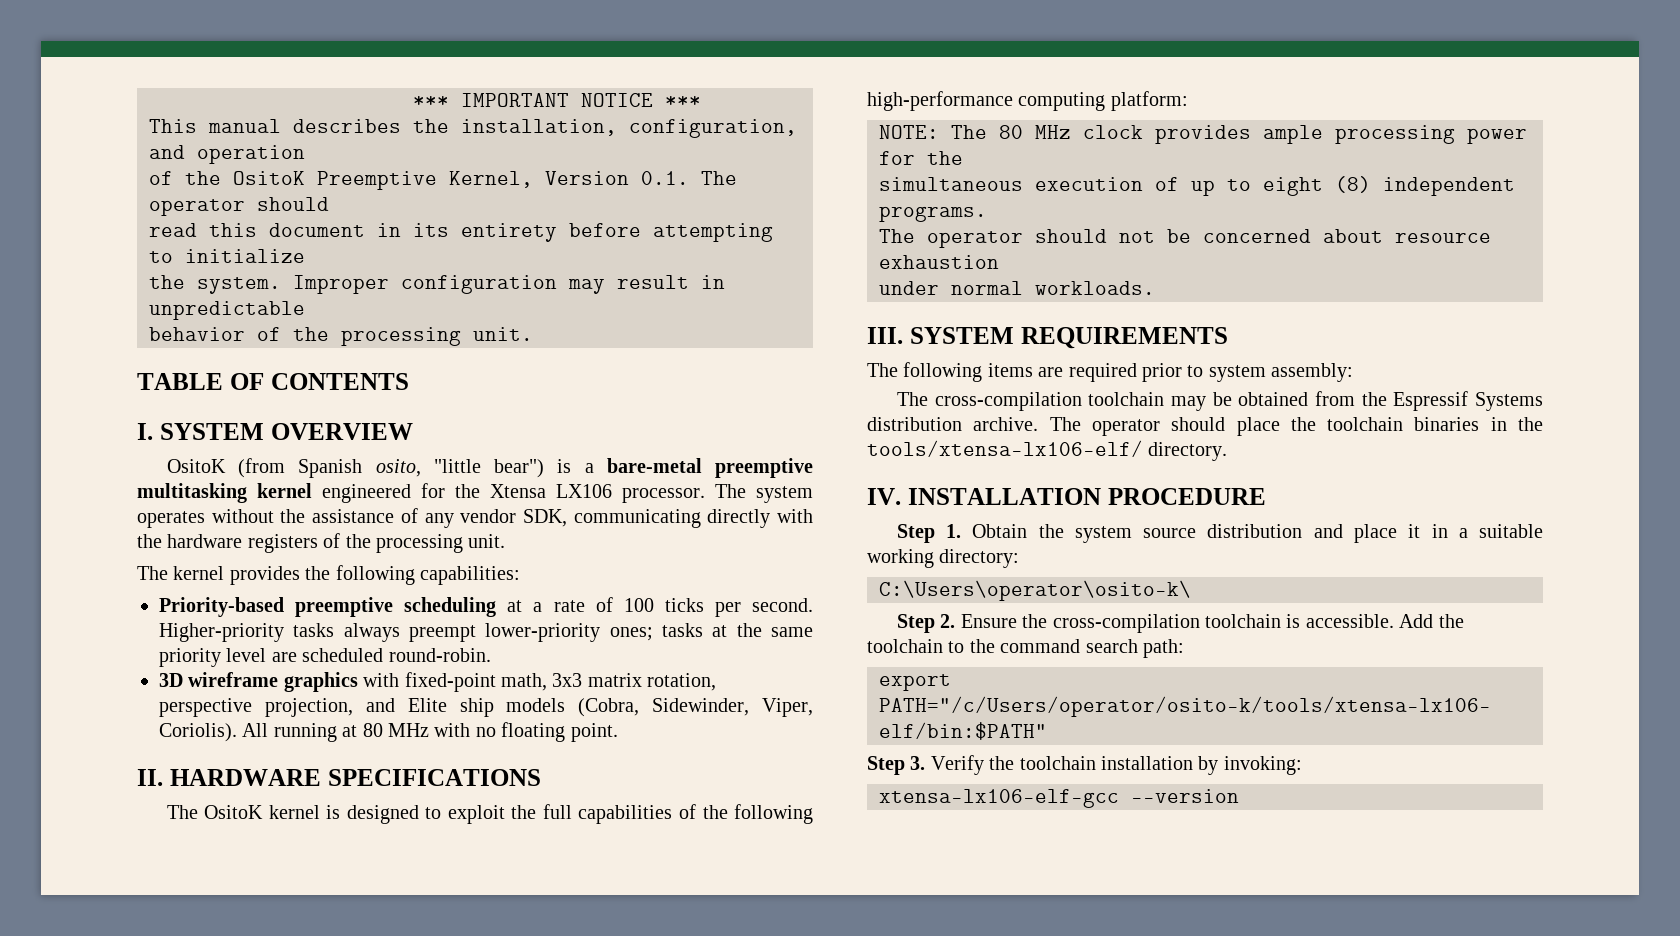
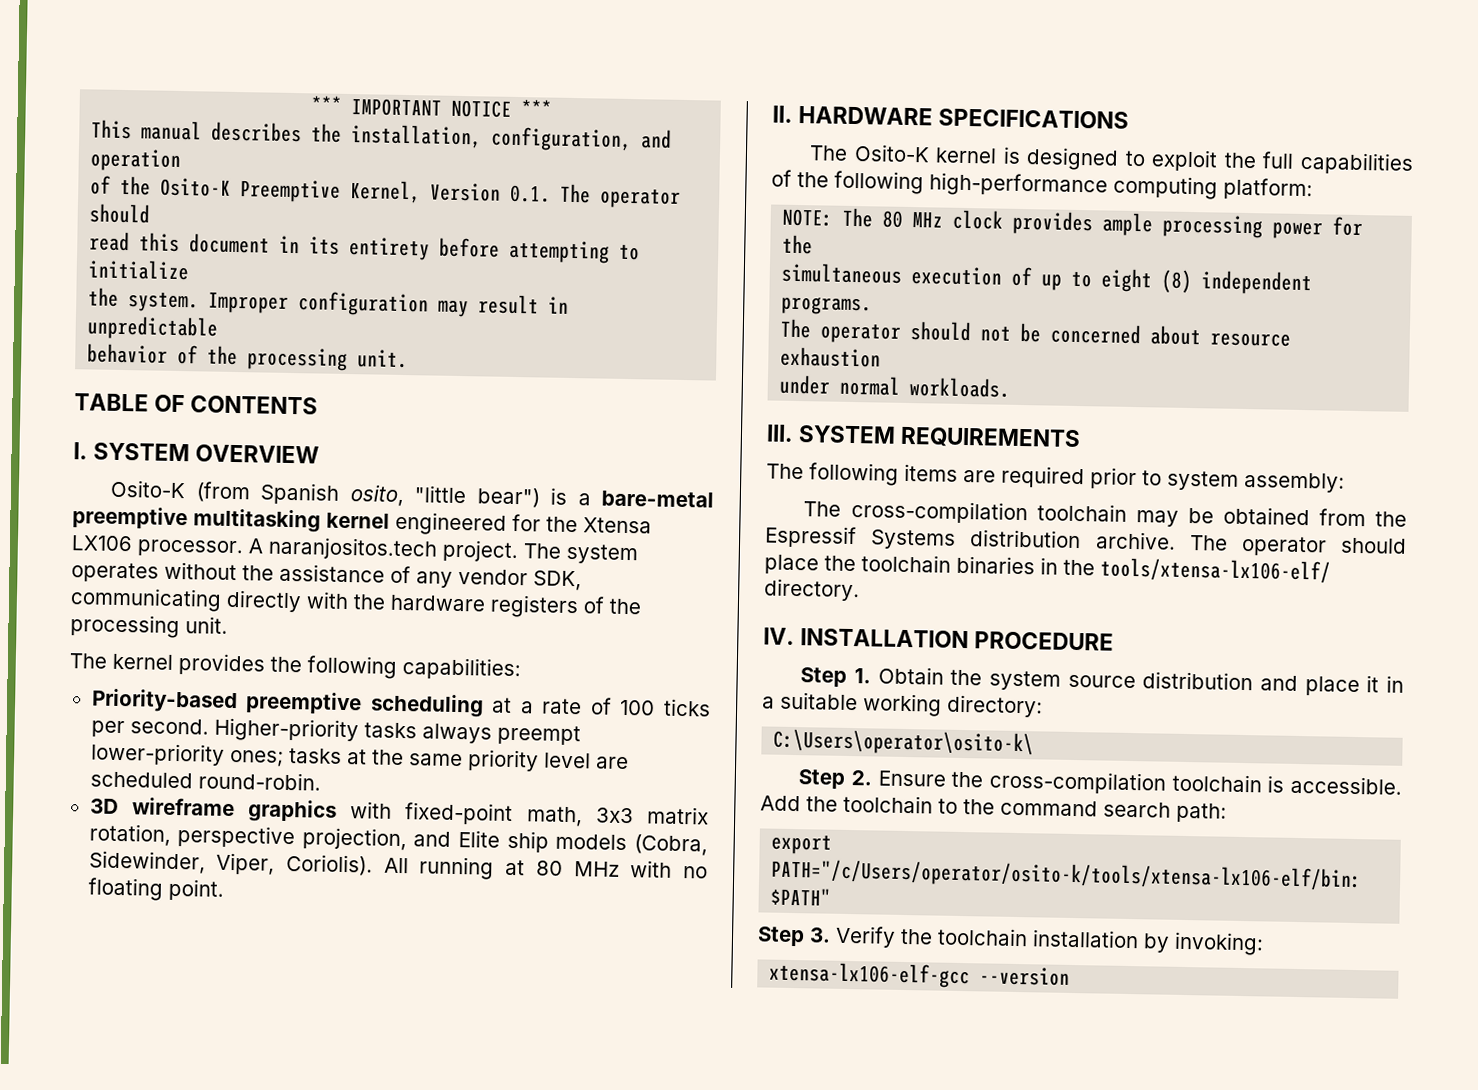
[233,171,305,185] OsitoK -> [160,177,232,197] Osito-K
[166,459,226,473] OsitoK -> [110,479,187,499] Osito-K
(705, 495) none -> [248,536,519,563] A naranjositos.tech project.
[204,805,264,819] OsitoK -> [853,143,930,163] Osito-K

